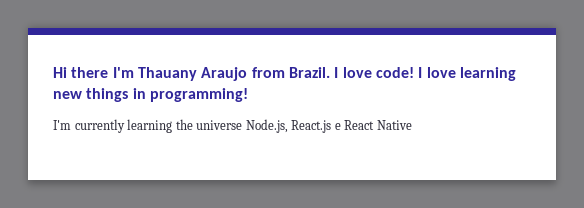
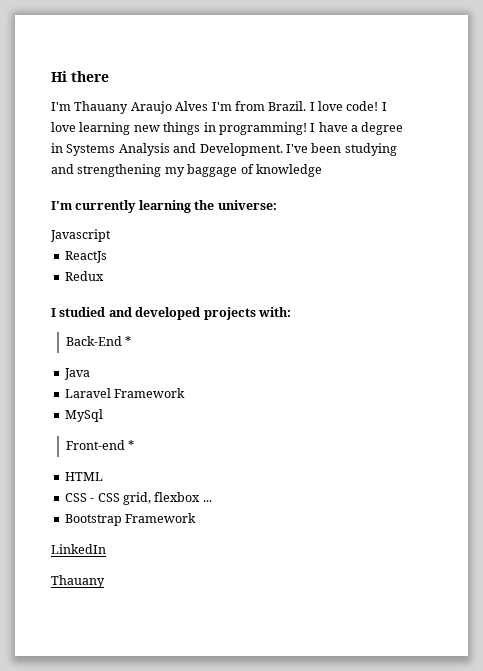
(109, 72) none -> (109, 76) //
(248, 74) none -> [175,101,232,111] Alves I'm
[53,119,412,133] // I'm currently learning the universe Node.js, React.js e React Native -> [310,122,404,135] [51,143,397,156] [51,164,322,177] [51,200,277,213] [50,229,111,242] [64,251,107,263] [64,271,104,281] [51,307,291,320] [65,336,132,346] [63,368,90,380] [64,388,186,398] [64,409,103,422] [65,440,135,450] [64,472,103,481] [64,492,212,505] [64,513,197,526] [51,544,106,554] [51,575,105,588] I have a degree in Systems Analysis and Development. I've been studying and strengthening my baggage of knowledge // I'm currently learning the universe: // Javascript // ReactJs // Redux // I studied and developed projects with: // Back-End * // Java // Laravel Framework // MySql // Front-end * // HTML // CSS - CSS grid, flexbox ... // Bootstrap Framework // LinkedIn // Thauany

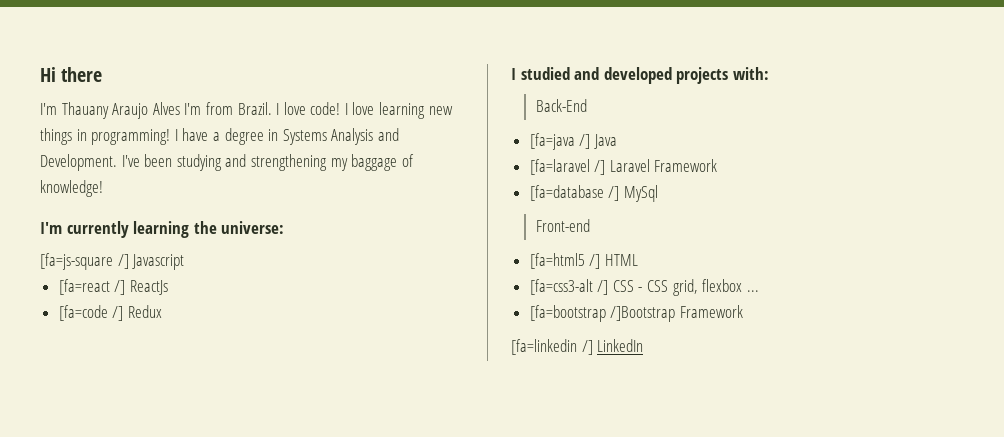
[255,164,322,177] knowledge -> [40,180,103,197] knowledge!
(277, 205) none -> [40,253,129,270] [fa=js-square /]
(111, 235) none -> [58,279,126,295] [fa=react /]
(107, 257) none -> [58,305,124,321] [fa=code /]
[125,336,132,346] * // -> [529,133,591,150] // [fa=java /]
(90, 374) none -> [529,159,606,175] [fa=laravel /]
(186, 393) none -> [529,185,620,201] [fa=database /]
[128,440,135,450] * // -> [529,253,601,269] // [fa=html5 /]
(103, 476) none -> [529,279,609,295] [fa=css3-alt /]
[64,513,197,526] Bootstrap Framework // -> [529,305,743,322] [511,339,593,355] [fa=bootstrap /]Bootstrap Framework // [fa=linkedin /]
[51,575,105,588] // Thauany -> (644, 345) none

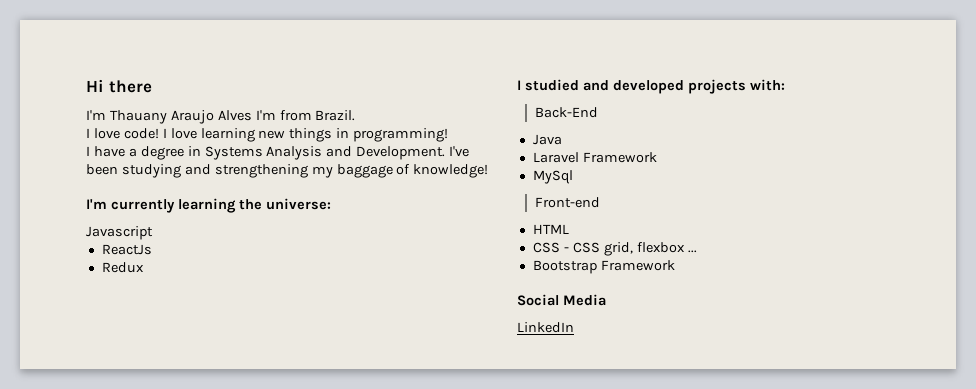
(272, 108) none -> (356, 115) //
(171, 137) none -> (449, 135) //
[40,253,129,270] [fa=js-square /] -> (331, 204) none
[58,279,126,295] [fa=react /] -> (153, 233) none
[58,305,124,321] [fa=code /] -> (152, 249) none
[529,133,591,150] [fa=java /] -> (598, 112) none
[529,159,606,175] [fa=laravel /] -> (562, 139) none
[529,185,620,201] [fa=database /] -> (657, 157) none
[529,253,601,269] [fa=html5 /] -> (600, 202) none
[529,279,609,295] [fa=css3-alt /] -> (569, 229) none
[529,305,743,322] [511,339,593,355] [fa=bootstrap /]Bootstrap Framework // [fa=linkedin /] -> [532,260,675,274] [517,294,606,306] Bootstrap Framework // Social Media //

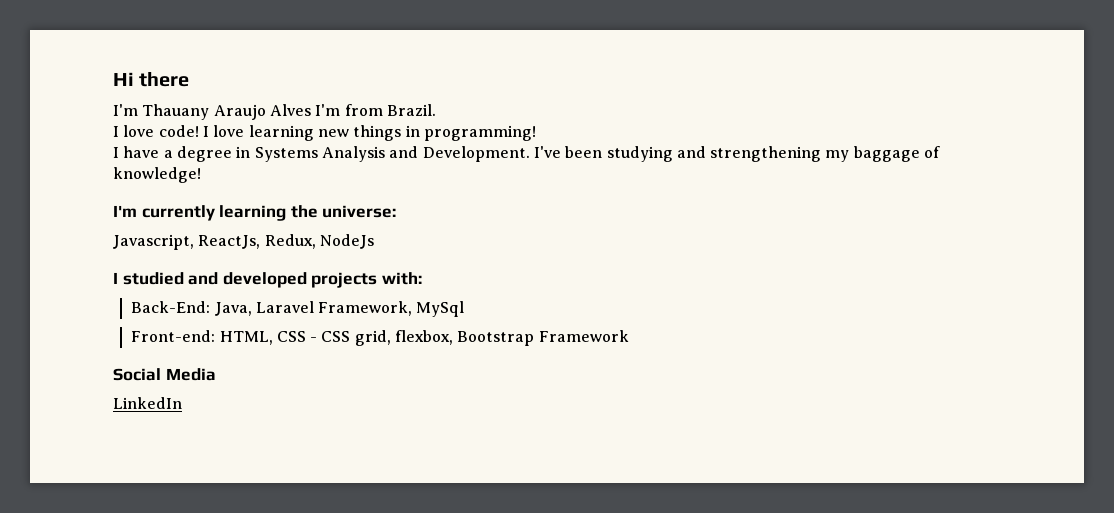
[86,226,153,240] [101,244,152,255] [101,262,144,273] Javascript // ReactJs // Redux -> [113,234,374,250] Javascript, ReactJs, Redux, NodeJs
[534,107,598,118] [532,134,562,145] [532,152,657,163] Back-End // Java // Laravel Framework // -> [131,301,413,316] Back-End: Java, Laravel Framework,
[534,197,600,208] [532,224,569,234] Front-end // HTML // -> [131,330,273,345] Front-end: HTML,
[636,242,697,253] flexbox ... // -> [395,330,454,345] flexbox,

